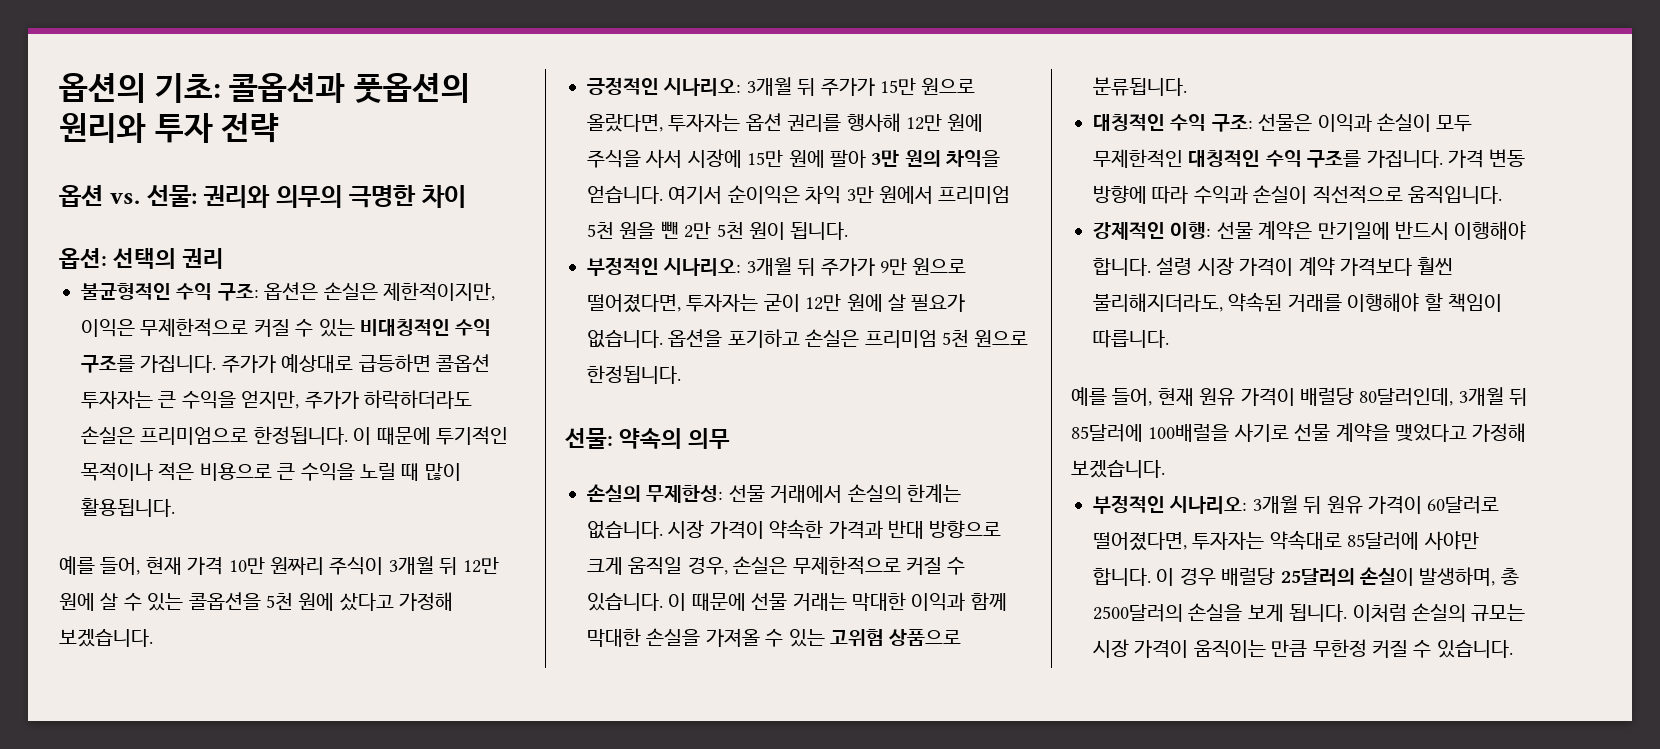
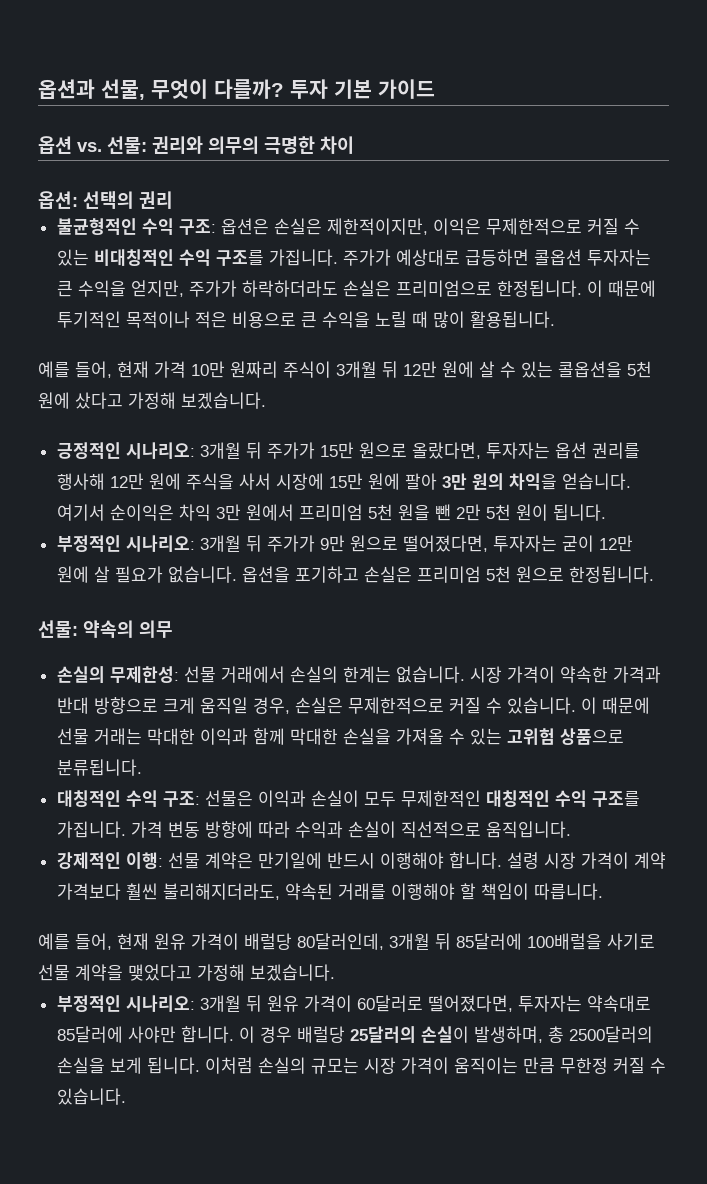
[59,73,470,103] [59,113,280,143] 옵션의 기초: 콜옵션과 풋옵션의 원리와 투자 전략 -> [38,79,435,100] 옵션과 선물, 무엇이 다를까? 투자 기본 가이드

